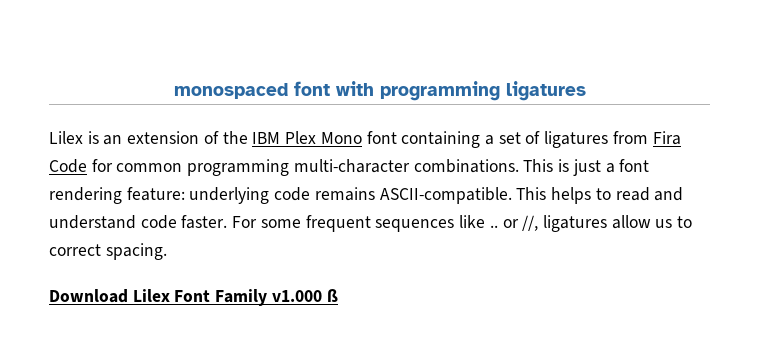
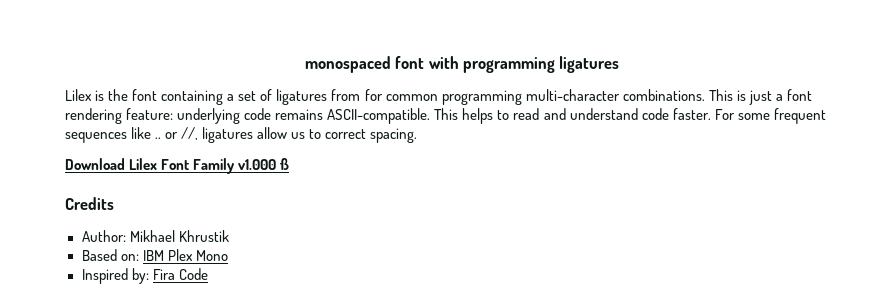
[103,131,362,145] an extension of the IBM Plex Mono -> [108,89,129,101] the
[652,131,681,145] [49,159,87,173] Fira Code -> (361, 95) none
(338, 295) none -> [65,197,114,210] [81,230,229,242] [81,249,228,261] [81,268,208,284] // Credits // Author: Mikhael Khrustik // Based on: IBM Plex Mono // Inspired by: Fira Code

